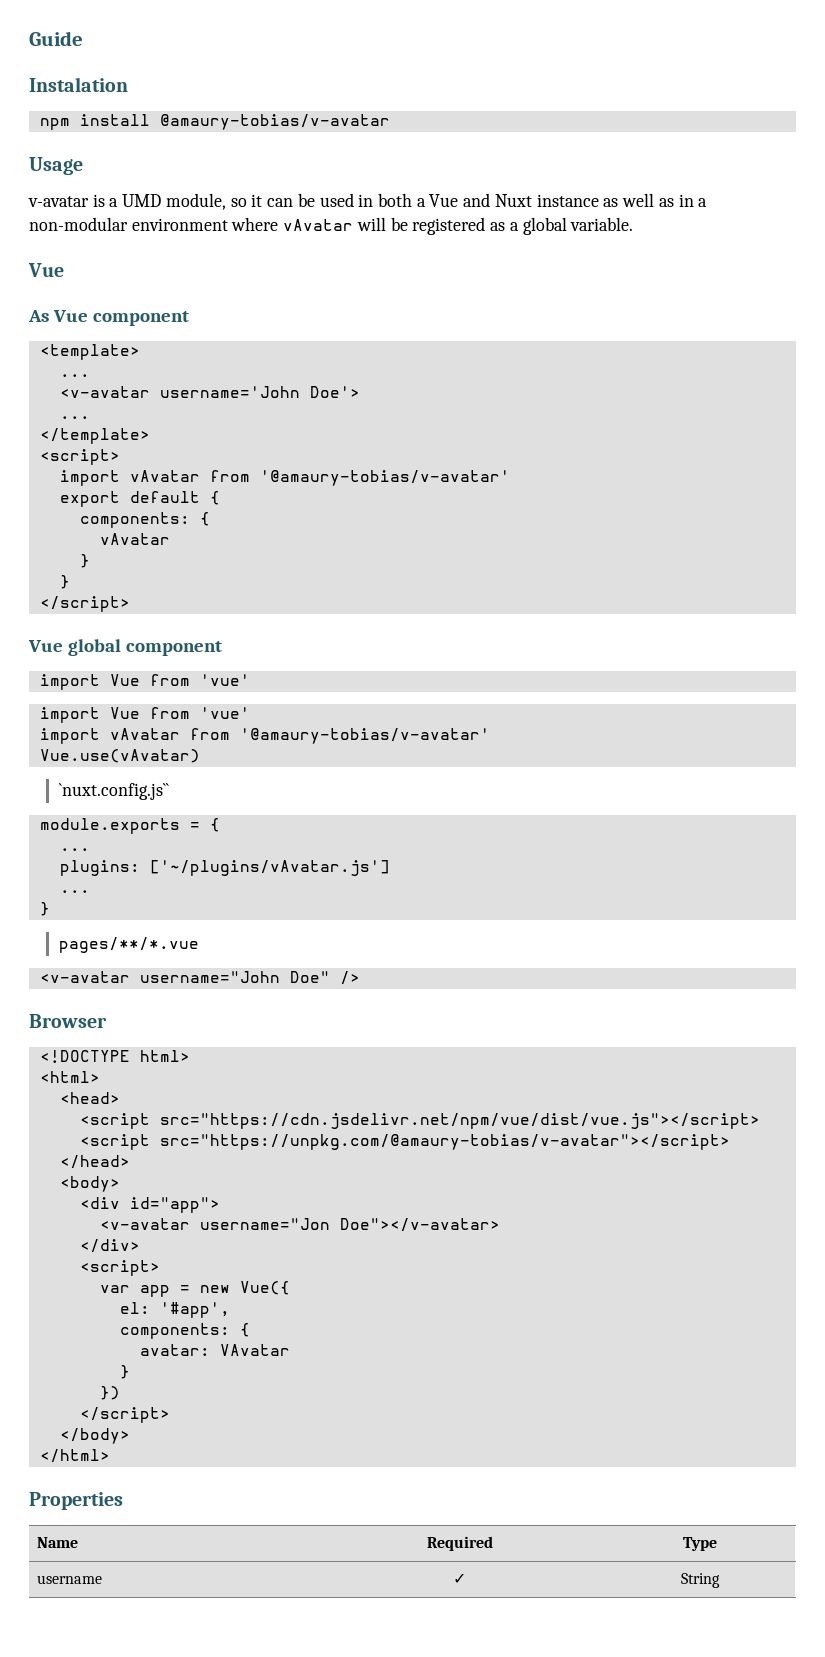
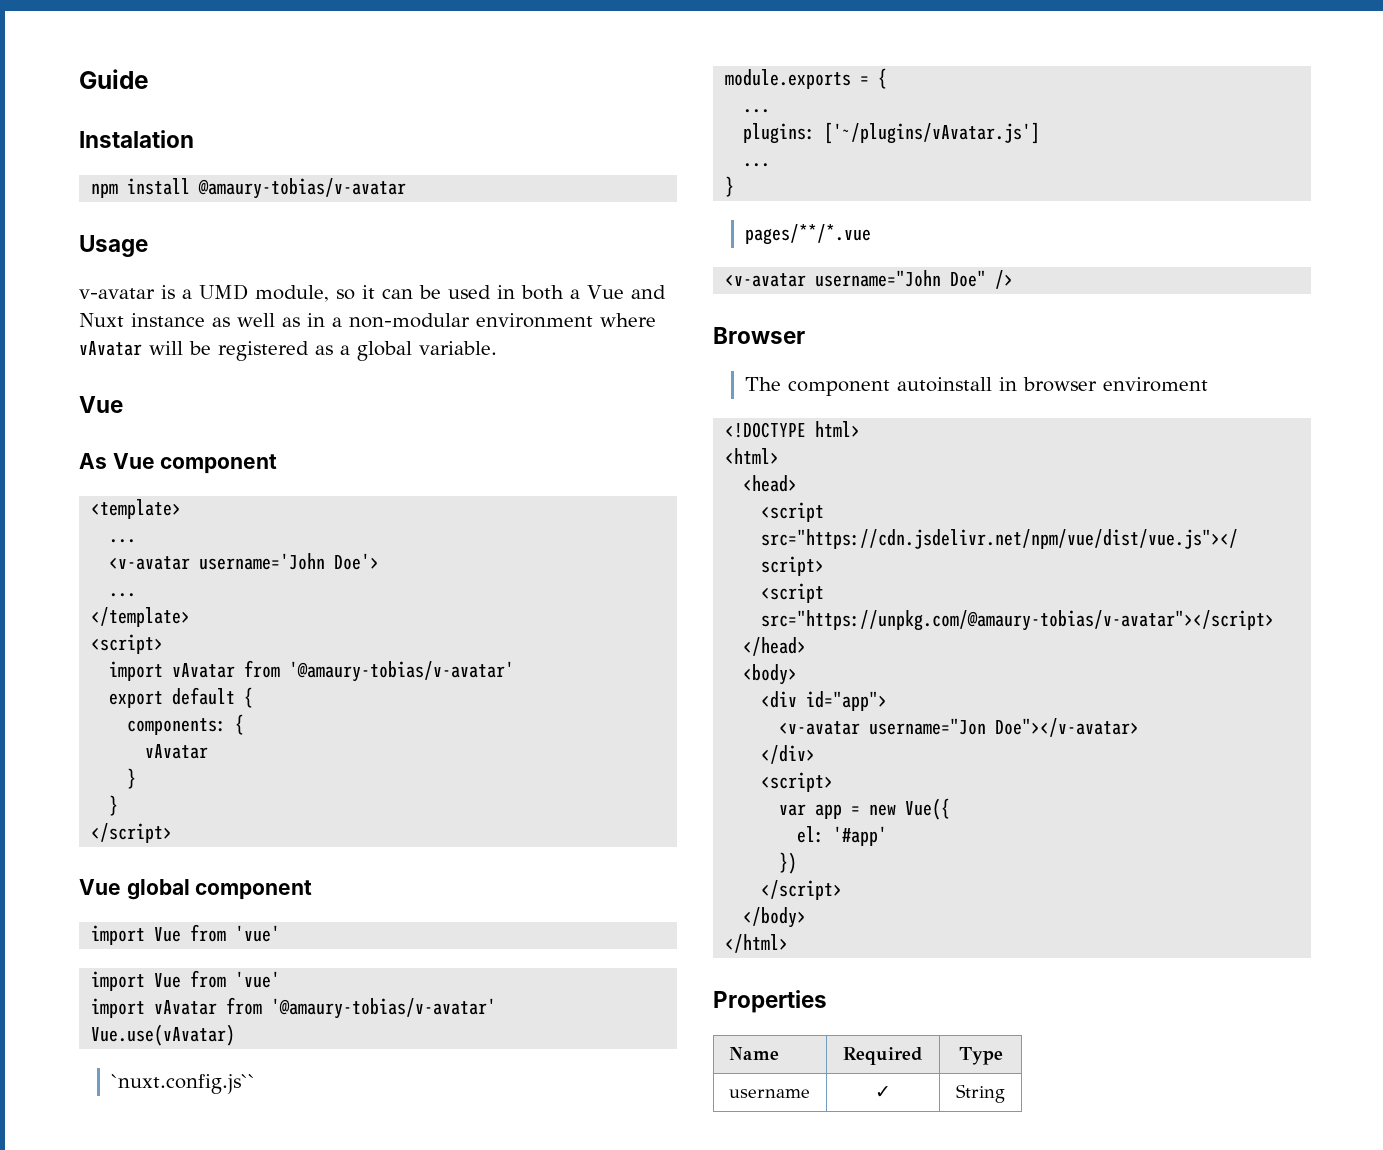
(107, 1021) none -> [745,377,1209,396] // The component autoinstall in browser enviroment
[159,1302,230,1318] [119,1323,250,1339] [139,1344,290,1356] [119,1365,130,1379] '#app', // components: { // avatar: VAvatar // } -> [833,826,888,846] '#app'

